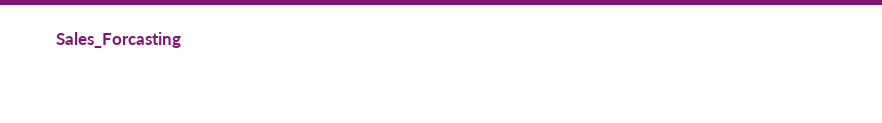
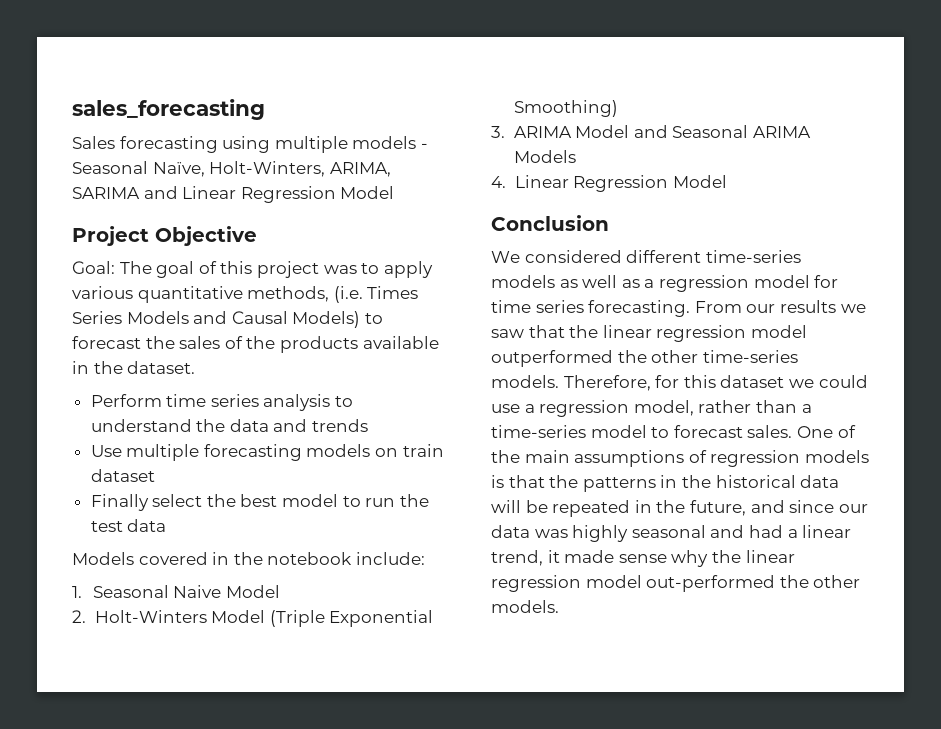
[56,32,181,48] Sales_Forcasting -> [72,99,265,120] [72,136,428,153] [72,161,391,177] [72,186,395,203] [72,226,257,246] [72,261,433,278] [72,286,419,303] [72,311,383,328] [72,336,439,353] [72,361,196,374] [90,394,354,411] [90,419,369,432] [90,444,444,461] [90,469,155,482] [90,494,429,511] [90,519,167,532] [72,552,425,565] [72,585,280,598] [72,610,434,627] [513,100,618,117] [491,125,811,138] [513,150,576,163] [491,175,727,192] [491,215,609,231] [491,250,801,263] [491,275,839,292] [491,300,866,317] [491,325,807,342] [491,350,798,367] [491,375,868,391] [491,400,812,417] [491,425,856,438] [491,450,869,467] [491,475,840,492] [491,500,868,517] [491,525,852,542] [491,550,795,567] [491,575,861,592] [491,600,559,613] sales_forecasting // Sales forecasting using multiple models - Seasonal Naïve, Holt-Winters, ARIMA, SARIMA and Linear Regression Model // Project Objective // Goal: The goal of this project was to apply various quantitative methods, (i.e. Times Series Models and Causal Models) to forecast the sales of the products available in the dataset. // Perform time series analysis to understand the data and trends // Use multiple forecasting models on train dataset // Finally select the best model to run the test data // Models covered in the notebook include: // 1. Seasonal Naive Model // 2. Holt-Winters Model (Triple Exponential Smoothing) // 3. ARIMA Model and Seasonal ARIMA Models // 4. Linear Regression Model // Conclusion // We considered different time-series models as well as a regression model for time series forecasting. From our results we saw that the linear regression model outperformed the other time-series models. Therefore, for this dataset we could use a regression model, rather than a time-series model to forecast sales. One of the main assumptions of regression models is that the patterns in the historical data will be repeated in the future, and since our data was highly seasonal and had a linear trend, it made sense why the linear regression model out-performed the other models.

